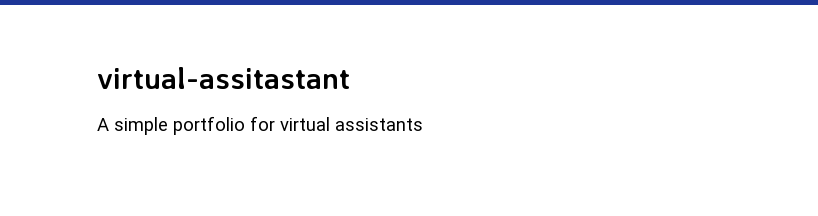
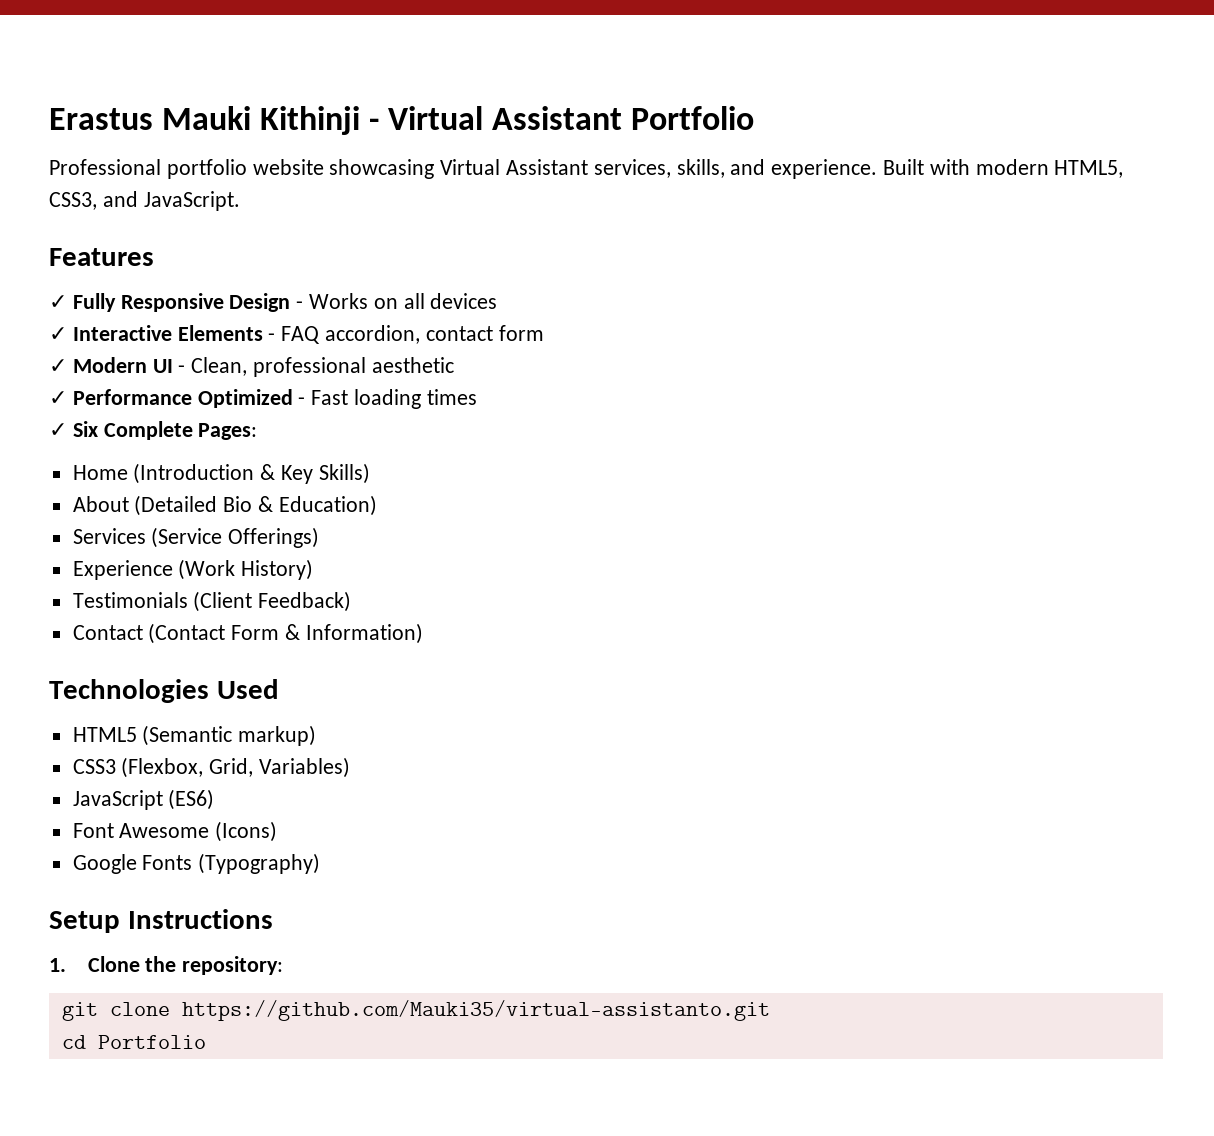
[97,67,350,89] [97,116,423,135] virtual-assitastant // A simple portfolio for virtual assistants -> [49,106,755,135] [49,159,1124,179] [49,191,240,211] [49,248,154,266] [49,293,498,312] [49,325,544,344] [49,357,454,377] [49,389,477,409] [49,421,258,440] [72,463,370,484] [72,495,377,516] [72,527,320,548] [72,559,314,580] [72,591,352,612] [72,623,423,644] [49,679,279,703] [72,725,317,746] [72,757,351,778] [72,789,215,810] [72,821,278,842] [72,853,321,874] [49,909,273,933] [49,956,284,975] [61,1000,770,1021] [61,1035,206,1049] Erastus Mauki Kithinji - Virtual Assistant Portfolio // Professional portfolio website showcasing Virtual Assistant services, skills, and experience. Built with modern HTML5, CSS3, and JavaScript. // Features // ✓ Fully Responsive Design - Works on all devices // ✓ Interactive Elements - FAQ accordion, contact form // ✓ Modern UI - Clean, professional aesthetic // ✓ Performance Optimized - Fast loading times // ✓ Six Complete Pages: // Home (Introduction & Key Skills) // About (Detailed Bio & Education) // Services (Service Offerings) // Experience (Work History) // Testimonials (Client Feedback) // Contact (Contact Form & Information) // Technologies Used // HTML5 (Semantic markup) // CSS3 (Flexbox, Grid, Variables) // JavaScript (ES6) // Font Awesome (Icons) // Google Fonts (Typography) // Setup Instructions // 1. Clone the repository: // git clone https://github.com/Mauki35/virtual-assistanto.git // cd Portfolio

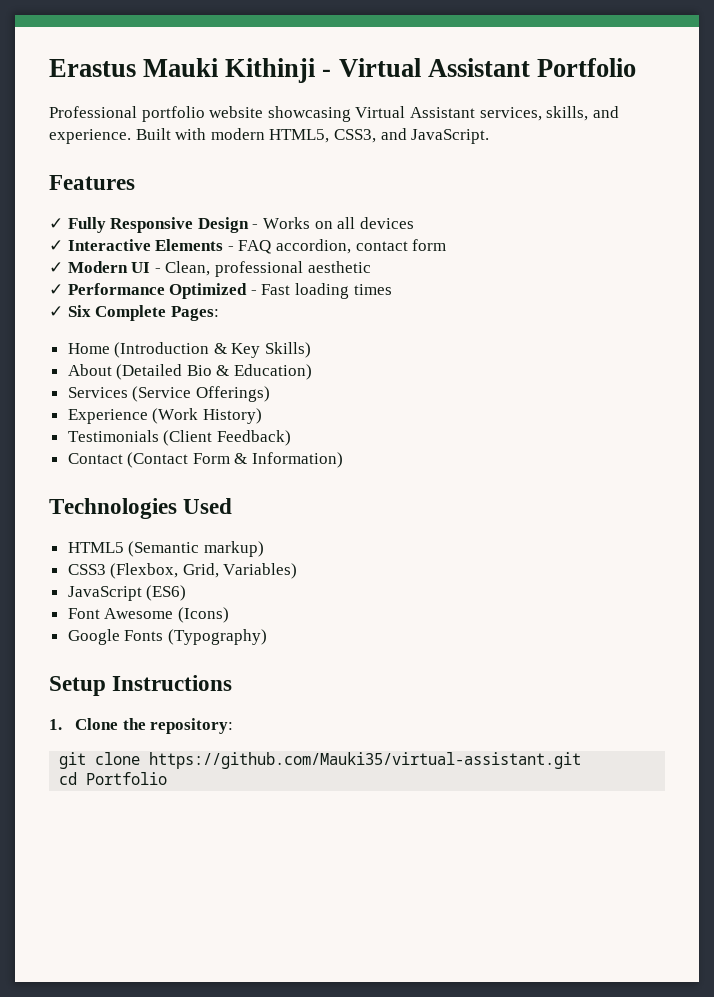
[181,1000,770,1021] https://github.com/Mauki35/virtual-assistanto.git -> [149,752,582,769] https://github.com/Mauki35/virtual-assistant.git

